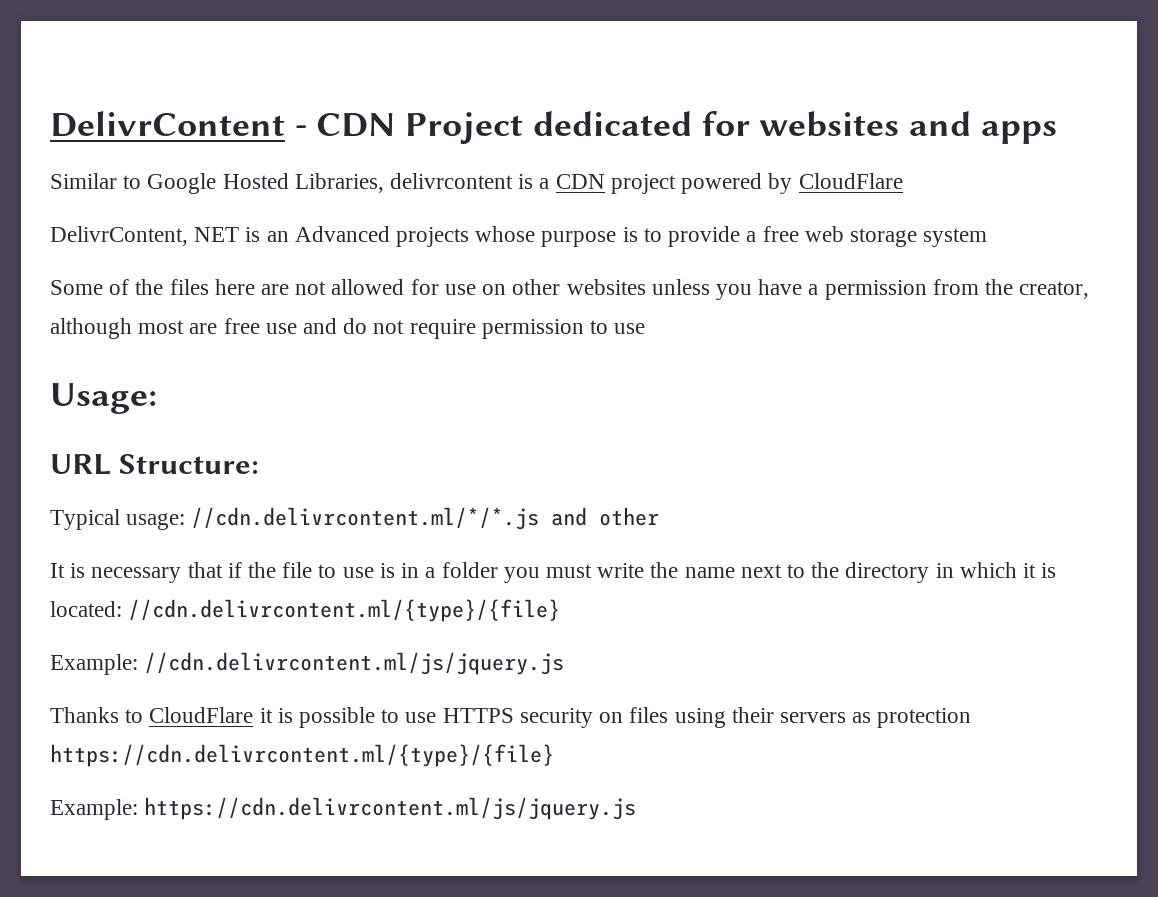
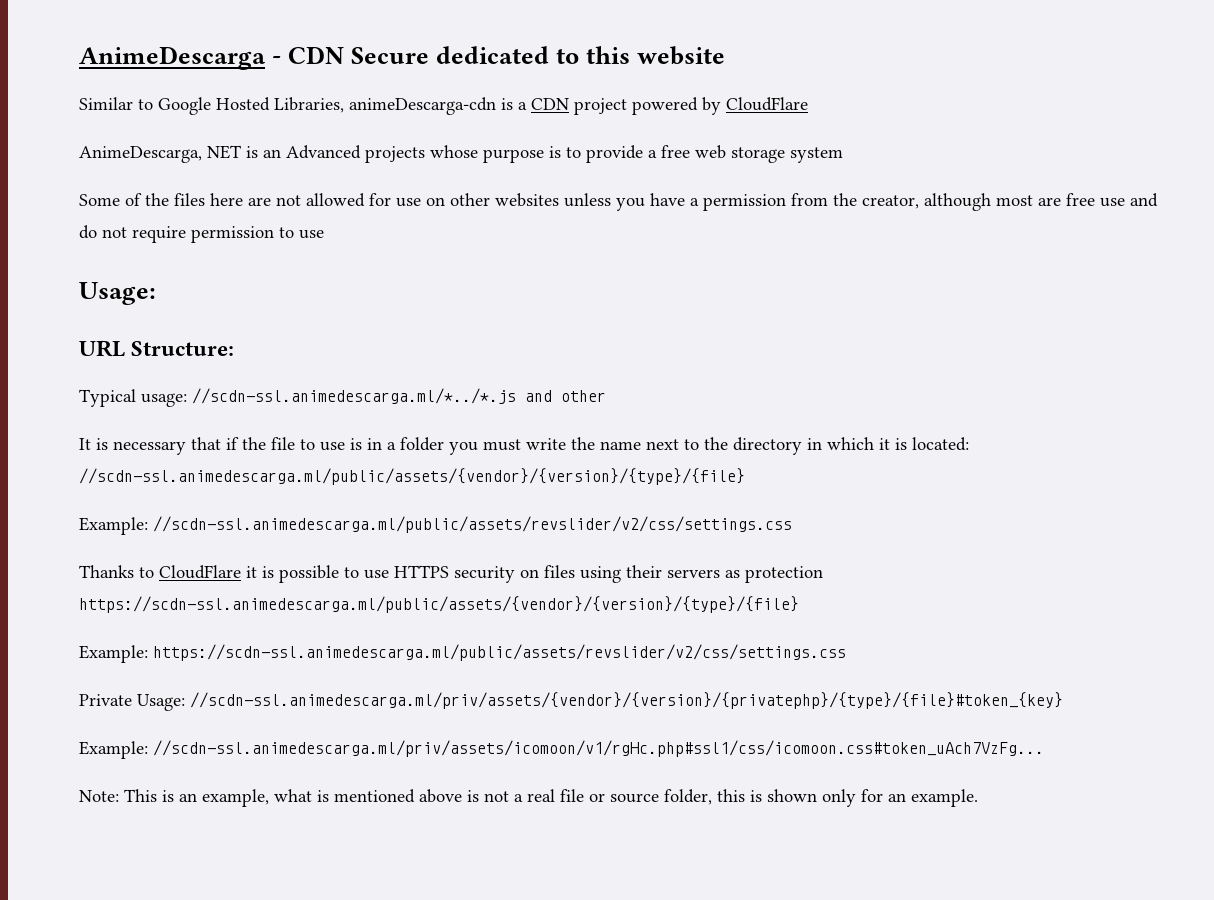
[50,111,285,137] DelivrContent -> [79,46,266,70] AnimeDescarga
[405,111,1057,144] Project dedicated for websites and apps -> [351,46,726,65] Secure dedicated to this website
[390,173,514,189] delivrcontent -> [349,97,496,115] animeDescarga-cdn
[50,226,188,246] DelivrContent, -> [79,146,202,163] AnimeDescarga,
[191,507,540,530] //cdn.delivrcontent.ml/*/*.js -> [192,388,516,404] //scdn-ssl.animedescarga.ml/*../*.js
[128,599,561,622] [50,652,565,675] //cdn.delivrcontent.ml/{type}/{file} // Example: //cdn.delivrcontent.ml/js/jquery.js -> [79,468,745,485] [79,516,792,535] //scdn-ssl.animedescarga.ml/public/assets/{vendor}/{version}/{type}/{file} // Example: //scdn-ssl.animedescarga.ml/public/assets/revslider/v2/css/settings.css
[50,744,554,767] [50,797,637,820] https://cdn.delivrcontent.ml/{type}/{file} // Example: https://cdn.delivrcontent.ml/js/jquery.js -> [79,596,799,613] [79,644,846,663] [79,692,1063,711] [79,740,1044,759] [79,789,978,807] https://scdn-ssl.animedescarga.ml/public/assets/{vendor}/{version}/{type}/{file} // Example: https://scdn-ssl.animedescarga.ml/public/assets/revslider/v2/css/settings.css // Private Usage: //scdn-ssl.animedescarga.ml/priv/assets/{vendor}/{version}/{privatephp}/{type}/{file}#token_{key} // Example: //scdn-ssl.animedescarga.ml/priv/assets/icomoon/v1/rgHc.php#ssl1/css/icomoon.css#token_uAch7VzFg... // Note: This is an example, what is mentioned above is not a real file or source folder, this is shown only for an example.

